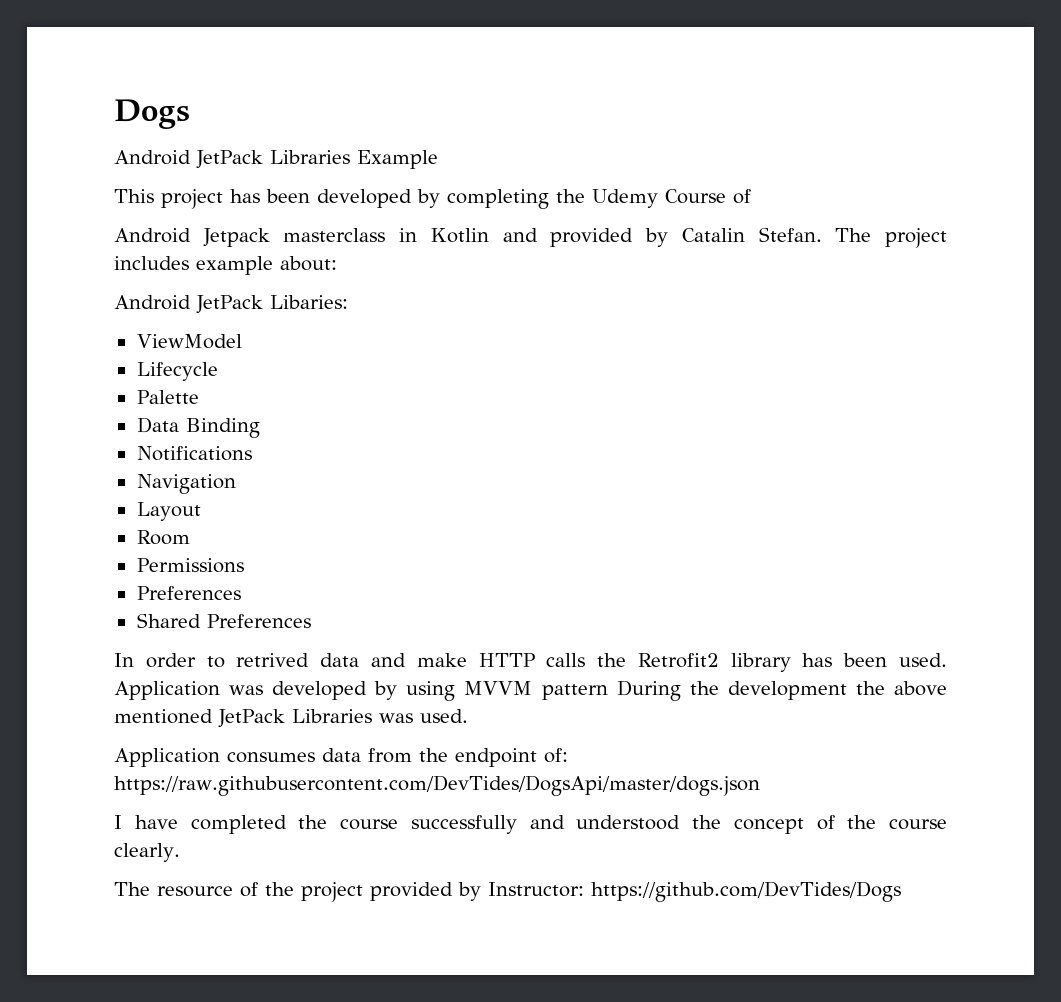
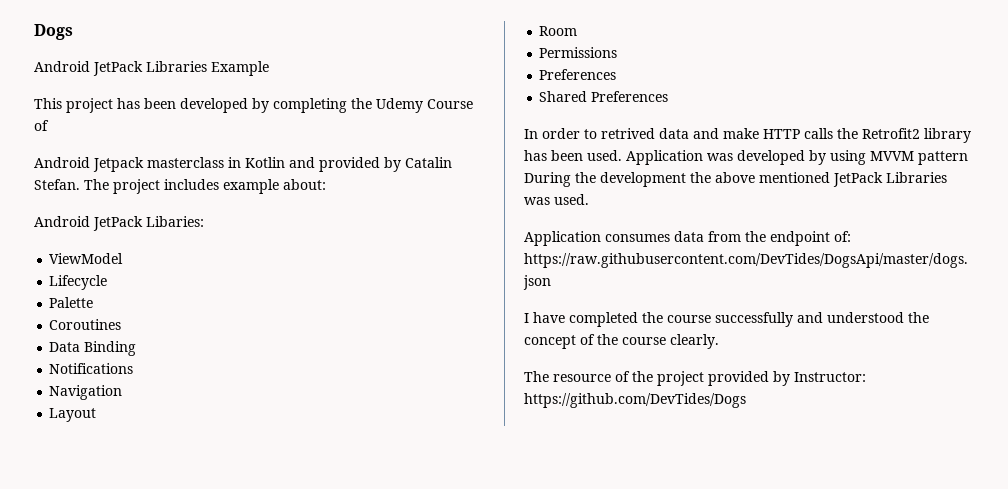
(199, 397) none -> [49,319,122,330] // Coroutines

